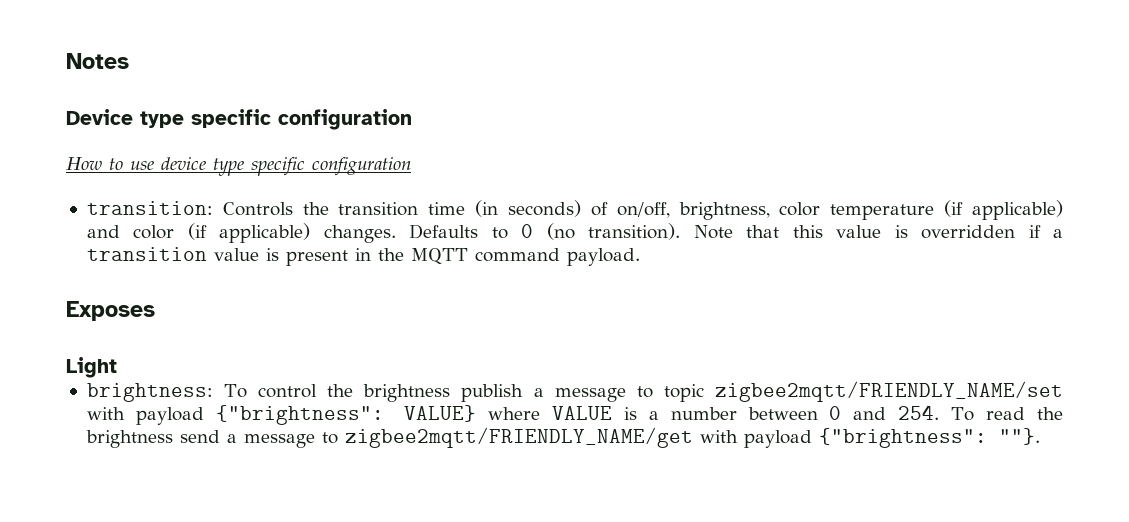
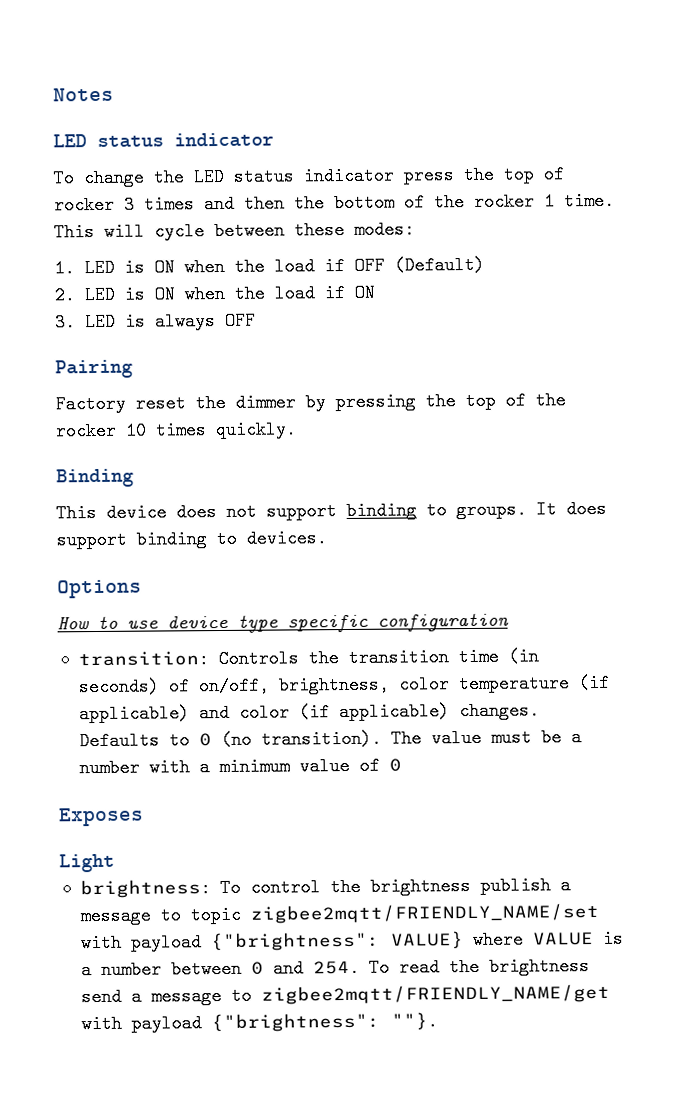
[66,109,412,130] Device type specific configuration -> [53,132,274,148] [53,165,565,188] [54,191,615,215] [54,220,415,242] [54,255,485,278] [54,283,375,305] [55,311,256,332] [55,359,133,379] [55,391,566,414] [55,420,297,441] [56,468,134,488] [56,499,607,523] [56,529,327,550] [57,579,142,599] LED status indicator // To change the LED status indicator press the top of rocker 3 times and then the bottom of the rocker 1 time. This will cycle between these modes: // 1. LED is ON when the load if OFF (Default) // 2. LED is ON when the load if ON // 3. LED is always OFF // Pairing // Factory reset the dimmer by pressing the top of the rocker 10 times quickly. // Binding // This device does not support binding to groups. It does support binding to devices. // Options
[693,225,1064,239] [86,247,640,266] Note that this value is overridden if a transition value is present in the MQTT command payload. -> [390,728,582,748] [78,756,402,778] The value must be a number with a minimum value of 0

